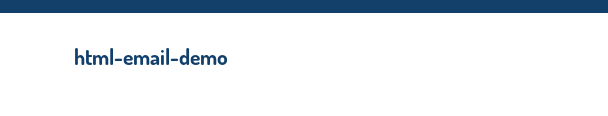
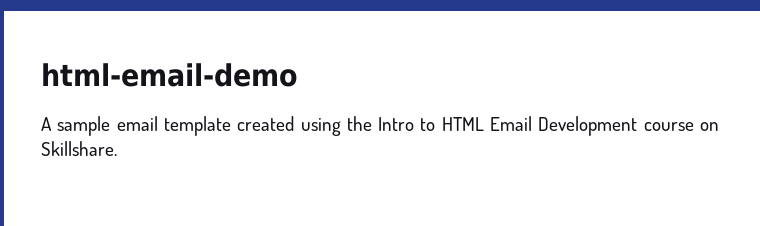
(228, 56) none -> [41,116,719,136] [41,141,117,156] // A sample email template created using the Intro to HTML Email Development course on Skillshare.

